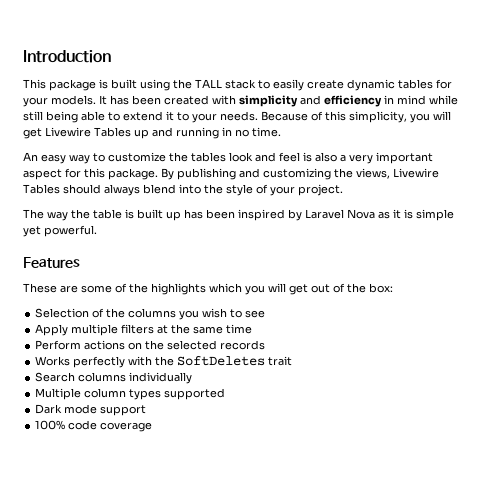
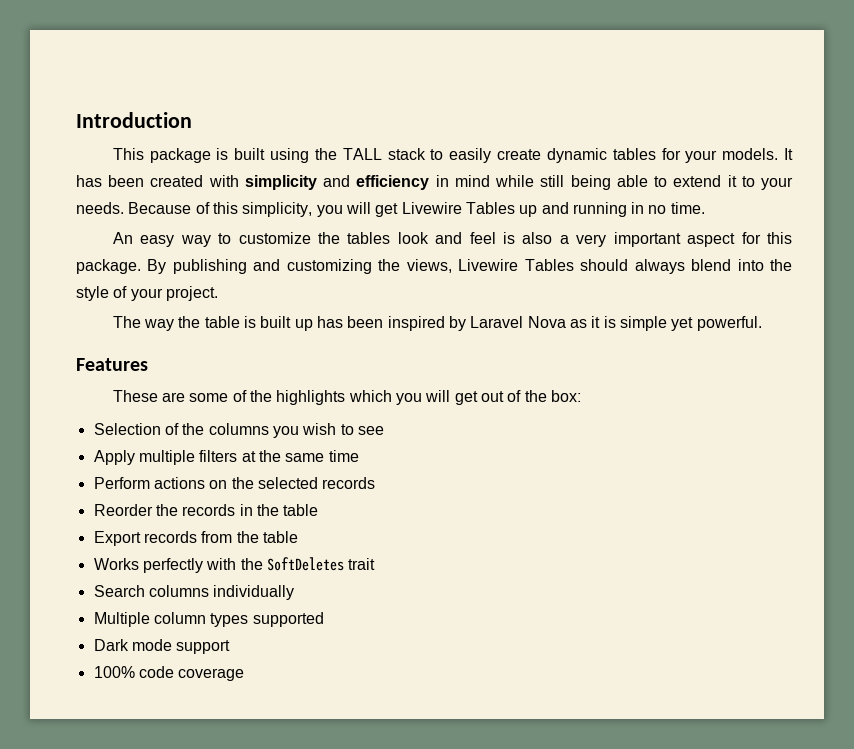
(266, 345) none -> [93,504,319,516] [93,531,298,546] // Reorder the records in the table // Export records from the table

